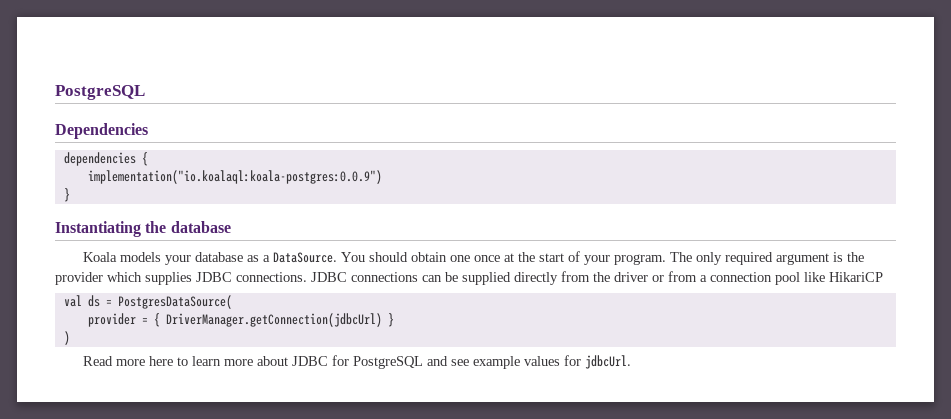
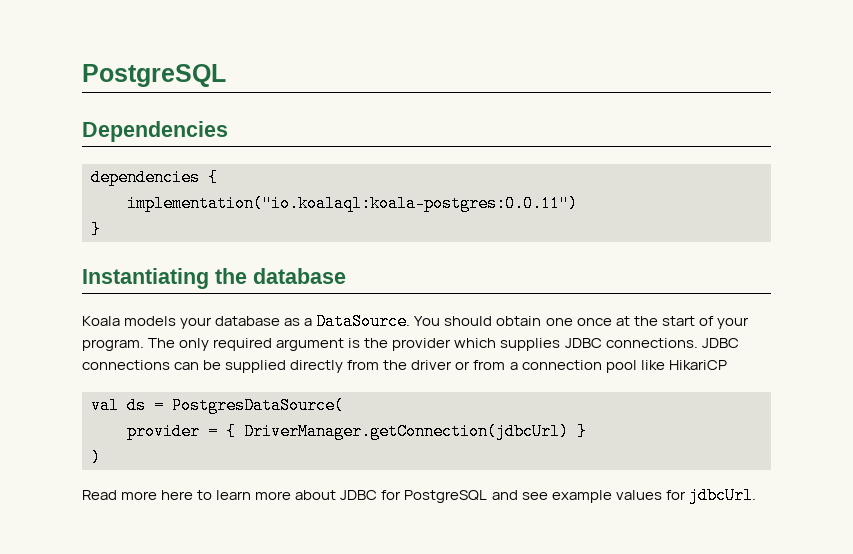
[87,170,382,184] implementation("io.koalaql:koala-postgres:0.0.9") -> [127,195,578,212] implementation("io.koalaql:koala-postgres:0.0.11")

